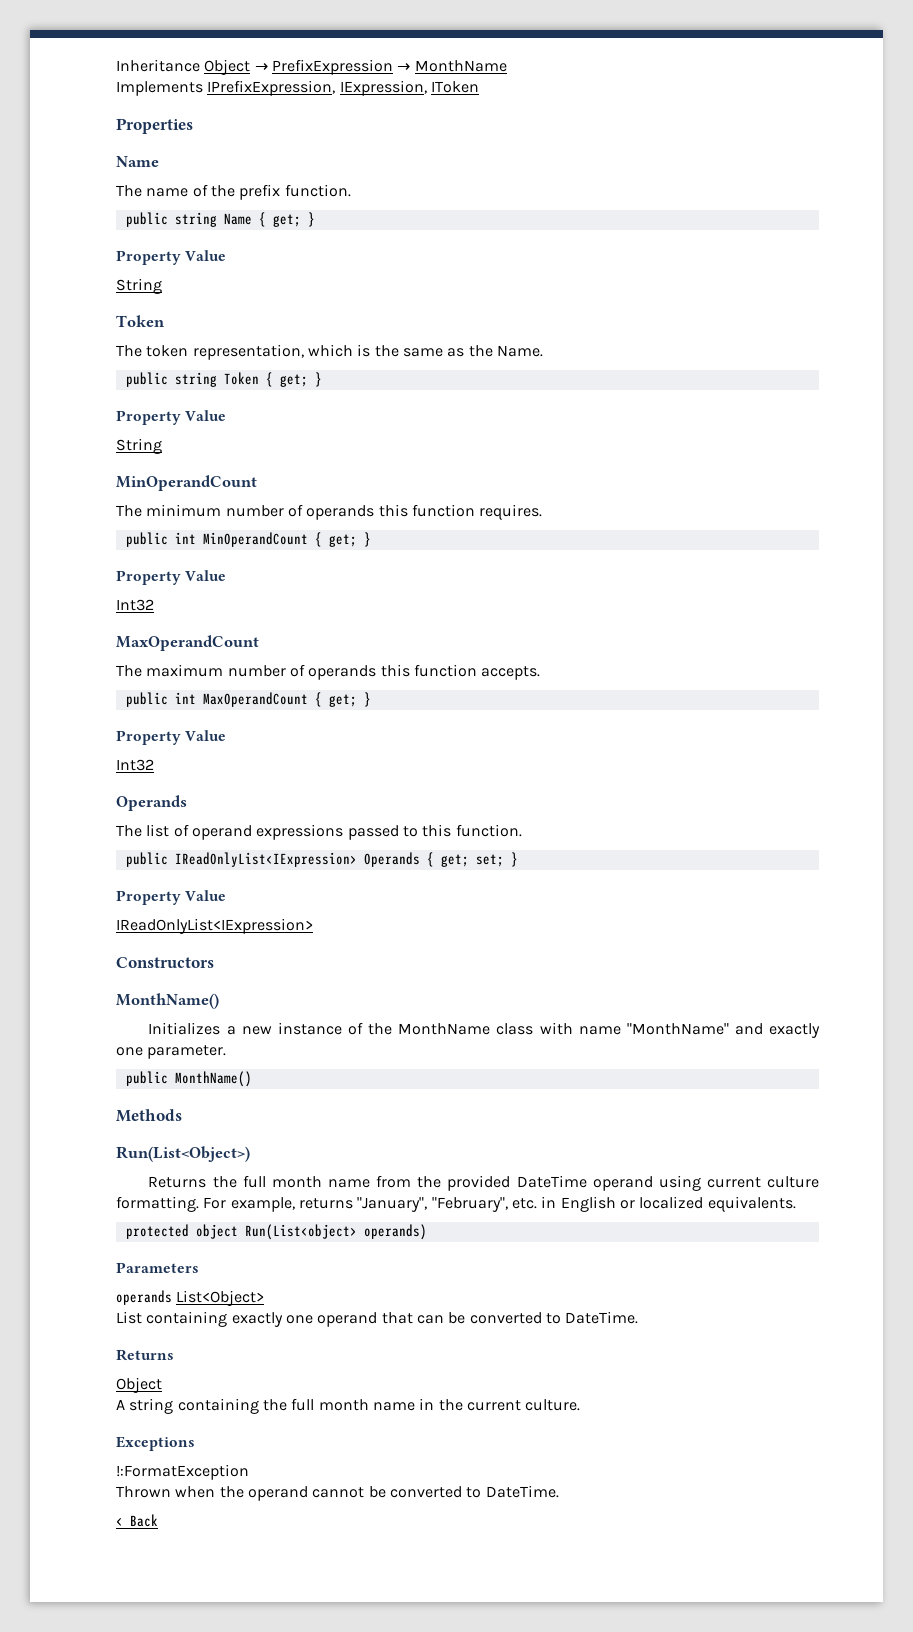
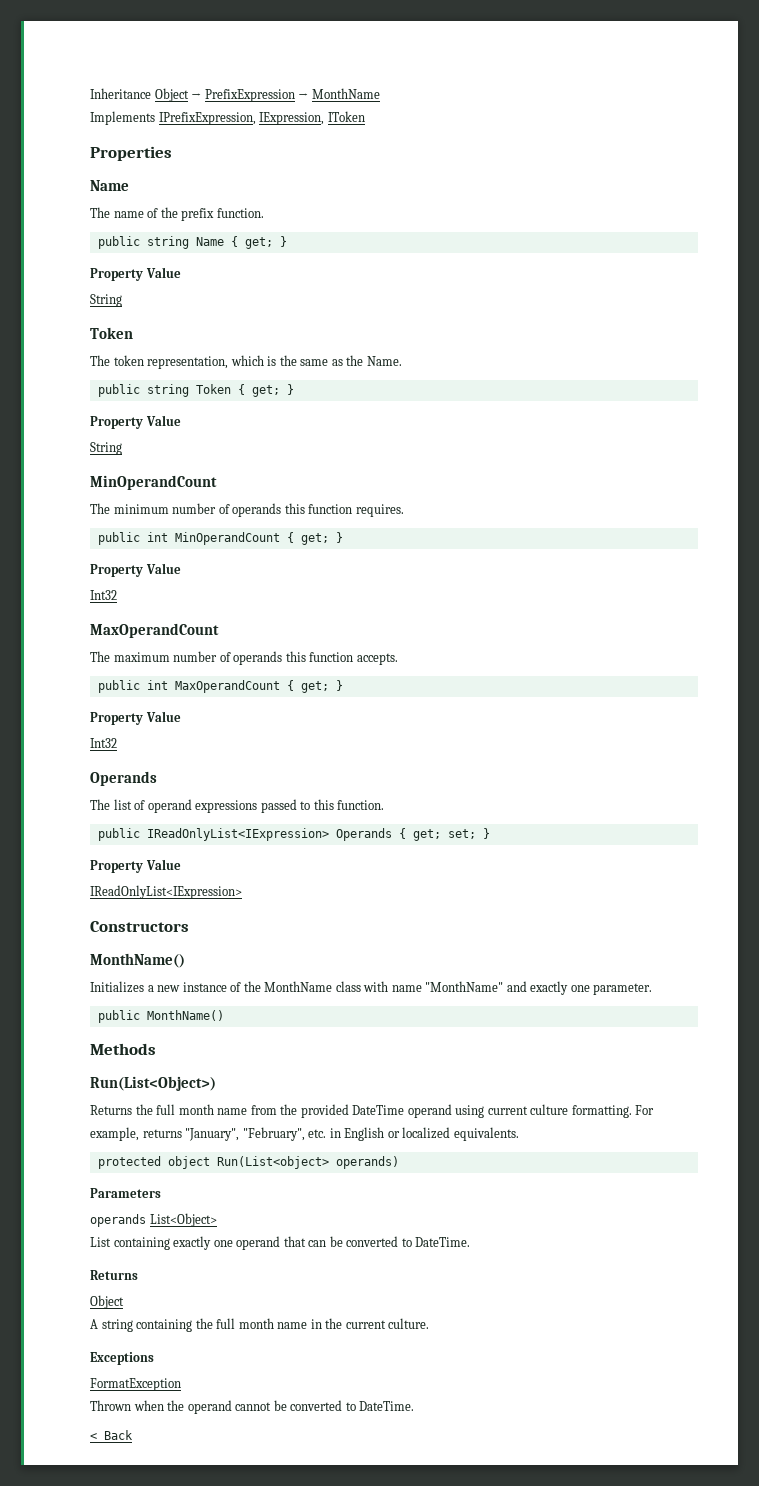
[116,1464,249,1480] !:FormatException -> [90,1378,181,1391] FormatException

